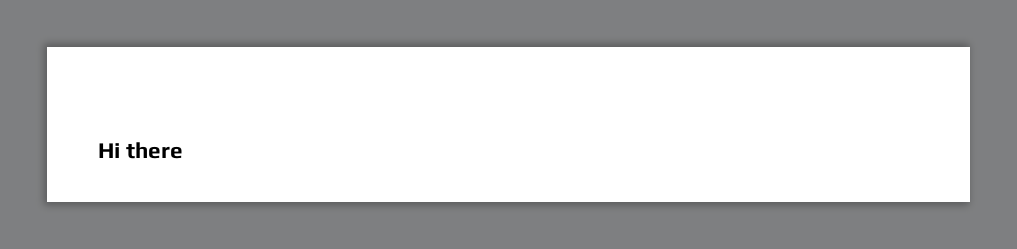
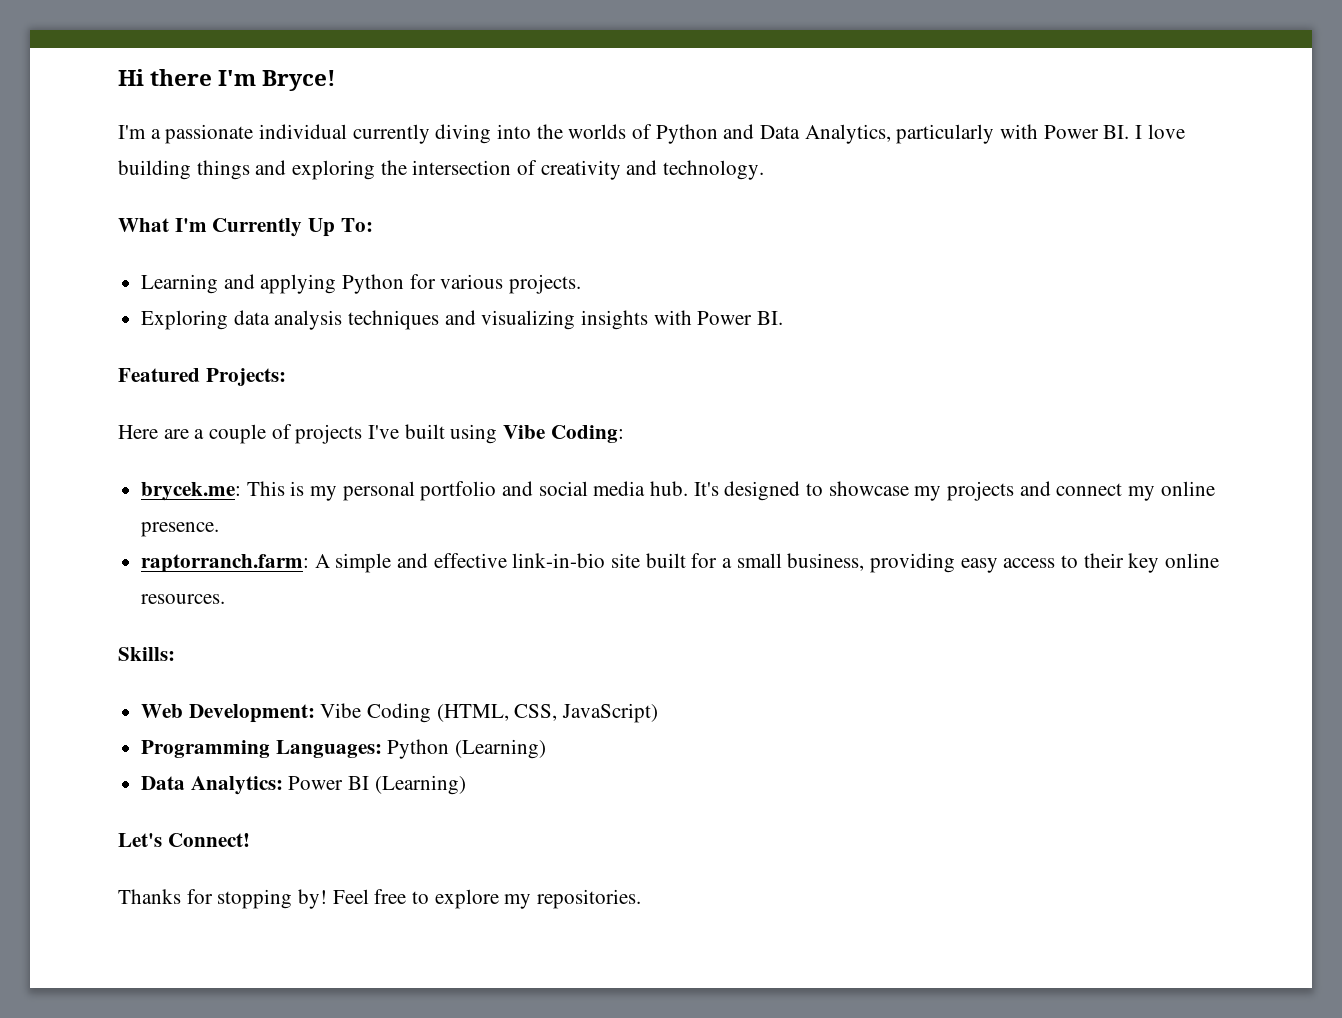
(184, 150) none -> [218,70,337,91] [118,124,1185,144] [118,160,765,180] [118,218,373,237] [141,274,582,294] [141,310,784,330] [118,368,286,386] [118,424,624,444] [141,481,1215,501] [141,522,220,537] [141,553,1220,573] [141,594,226,604] [118,647,175,661] [141,703,659,723] [141,739,547,759] [141,775,466,795] [118,833,250,847] [118,889,642,909] I'm Bryce! // I'm a passionate individual currently diving into the worlds of Python and Data Analytics, particularly with Power BI. I love building things and exploring the intersection of creativity and technology. // What I'm Currently Up To: // Learning and applying Python for various projects. // Exploring data analysis techniques and visualizing insights with Power BI. // Featured Projects: // Here are a couple of projects I've built using Vibe Coding: // brycek.me: This is my personal portfolio and social media hub. It's designed to showcase my projects and connect my online presence. // raptorranch.farm: A simple and effective link-in-bio site built for a small business, providing easy access to their key online resources. // Skills: // Web Development: Vibe Coding (HTML, CSS, JavaScript) // Programming Languages: Python (Learning) // Data Analytics: Power BI (Learning) // Let's Connect! // Thanks for stopping by! Feel free to explore my repositories.

